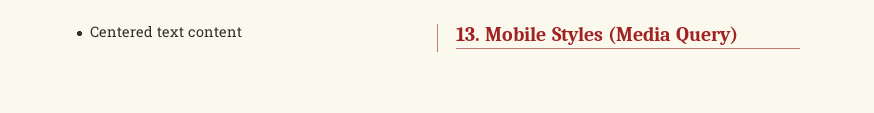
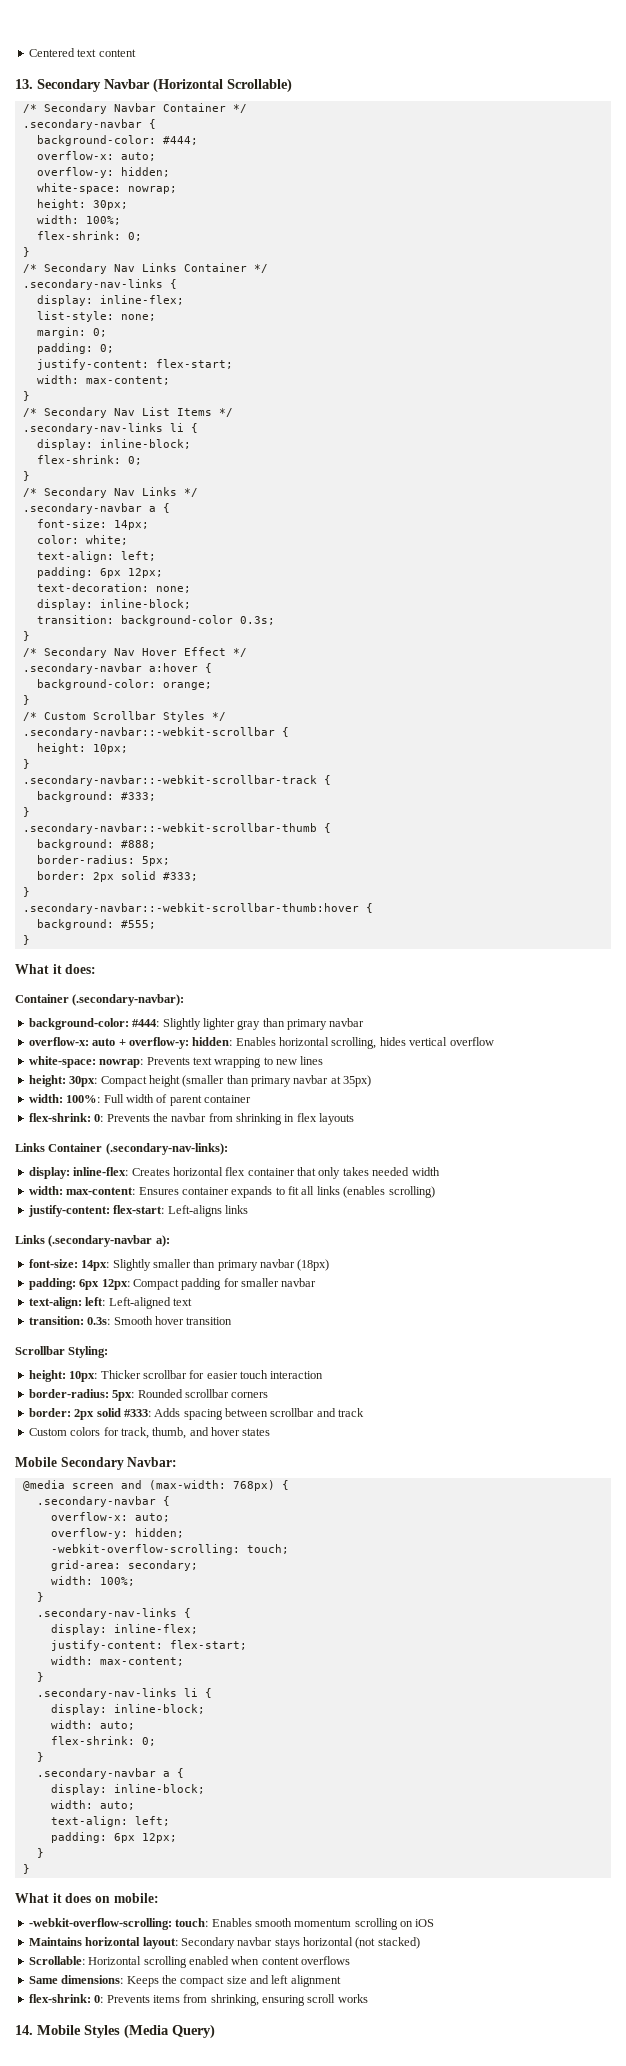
(480, 34) none -> [37,78,292,93] [22,103,247,114] [22,119,156,130] [36,135,198,146] [36,151,156,161] [36,167,170,178] [36,183,177,194] [36,199,128,210] [36,215,121,225] [36,231,142,241] [22,247,30,257] [22,263,268,274] [22,279,177,290] [36,295,184,306] [36,311,156,322] [36,327,107,338] [36,343,114,354] [36,359,233,370] [36,375,170,385] [22,391,30,401] [22,407,233,418] [22,423,198,434] [36,439,191,450] [36,455,142,465] [22,471,30,481] [22,487,198,498] [22,503,170,514] [36,519,149,530] [36,535,128,545] [36,551,156,562] [36,567,163,578] [36,583,191,593] [36,599,191,610] [36,615,275,626] [22,631,30,641] [22,647,247,658] [22,663,212,674] [36,679,212,690] [22,695,30,705] [22,711,226,722] [22,727,289,738] [36,743,128,754] [22,759,30,769] [22,775,331,786] [36,791,156,802] [22,807,30,817] [22,823,331,834] [36,839,156,850] [36,855,170,866] [36,871,198,882] [22,887,30,897] [22,903,373,914] [36,919,156,930] [22,935,30,945] [15,964,97,974] [15,994,185,1006] [28,1018,365,1030] [28,1037,494,1049] [28,1056,324,1068] [28,1075,372,1087] [28,1094,251,1106] [28,1113,355,1125] [15,1143,228,1155] [28,1167,440,1179] [28,1186,435,1198] [27,1205,248,1217] [15,1235,170,1247] [28,1259,330,1271] [28,1278,317,1290] [28,1297,192,1309] [28,1316,233,1325] [15,1346,109,1358] [28,1370,324,1382] [28,1389,269,1401] [28,1408,365,1420] [28,1427,271,1439] [15,1457,178,1470] [22,1480,289,1491] [36,1496,170,1507] [50,1512,170,1522] [50,1528,184,1539] [50,1544,289,1555] [50,1560,198,1571] [50,1576,135,1586] [36,1592,44,1602] [36,1608,191,1619] [50,1624,198,1635] [50,1640,247,1651] [50,1656,184,1666] [36,1672,44,1682] [36,1688,212,1699] [50,1704,205,1715] [50,1720,135,1730] [50,1736,156,1746] [36,1752,44,1762] [36,1768,184,1779] [50,1784,205,1795] [50,1800,135,1810] [50,1816,170,1827] [50,1832,177,1843] [36,1848,44,1858] [22,1864,30,1874] [15,1893,159,1903] [28,1918,435,1930] [28,1937,420,1949] [28,1956,350,1968] [28,1975,341,1987] [28,1994,368,2006] [15,2025,33,2035] Secondary Navbar (Horizontal Scrollable) // /* Secondary Navbar Container */ // .secondary-navbar { // background-color: #444; // overflow-x: auto; // overflow-y: hidden; // white-space: nowrap; // height: 30px; // width: 100%; // flex-shrink: 0; // } // /* Secondary Nav Links Container */ // .secondary-nav-links { // display: inline-flex; // list-style: none; // margin: 0; // padding: 0; // justify-content: flex-start; // width: max-content; // } // /* Secondary Nav List Items */ // .secondary-nav-links li { // display: inline-block; // flex-shrink: 0; // } // /* Secondary Nav Links */ // .secondary-navbar a { // font-size: 14px; // color: white; // text-align: left; // padding: 6px 12px; // text-decoration: none; // display: inline-block; // transition: background-color 0.3s; // } // /* Secondary Nav Hover Effect */ // .secondary-navbar a:hover { // background-color: orange; // } // /* Custom Scrollbar Styles */ // .secondary-navbar::-webkit-scrollbar { // height: 10px; // } // .secondary-navbar::-webkit-scrollbar-track { // background: #333; // } // .secondary-navbar::-webkit-scrollbar-thumb { // background: #888; // border-radius: 5px; // border: 2px solid #333; // } // .secondary-navbar::-webkit-scrollbar-thumb:hover { // background: #555; // } // What it does: // Container (.secondary-navbar): // background-color: #444: Slightly lighter gray than primary navbar // overflow-x: auto + overflow-y: hidden: Enables horizontal scrolling, hides vertical overflow // white-space: nowrap: Prevents text wrapping to new lines // height: 30px: Compact height (smaller than primary navbar at 35px) // width: 100%: Full width of parent container // flex-shrink: 0: Prevents the navbar from shrinking in flex layouts // Links Container (.secondary-nav-links): // display: inline-flex: Creates horizontal flex container that only takes needed width // width: max-content: Ensures container expands to fit all links (enables scrolling) // justify-content: flex-start: Left-aligns links // Links (.secondary-navbar a): // font-size: 14px: Slightly smaller than primary navbar (18px) // padding: 6px 12px: Compact padding for smaller navbar // text-align: left: Left-aligned text // transition: 0.3s: Smooth hover transition // Scrollbar Styling: // height: 10px: Thicker scrollbar for easier touch interaction // border-radius: 5px: Rounded scrollbar corners // border: 2px solid #333: Adds spacing between scrollbar and track // Custom colors for track, thumb, and hover states // Mobile Secondary Navbar: // @media screen and (max-width: 768px) { // .secondary-navbar { // overflow-x: auto; // overflow-y: hidden; // -webkit-overflow-scrolling: touch; // grid-area: secondary; // width: 100%; // } // .secondary-nav-links { // display: inline-flex; // justify-content: flex-start; // width: max-content; // } // .secondary-nav-links li { // display: inline-block; // width: auto; // flex-shrink: 0; // } // .secondary-navbar a { // display: inline-block; // width: auto; // text-align: left; // padding: 6px 12px; // } // } // What it does on mobile: // -webkit-overflow-scrolling: touch: Enables smooth momentum scrolling on iOS // Maintains horizontal layout: Secondary navbar stays horizontal (not stacked) // Scrollable: Horizontal scrolling enabled when content overflows // Same dimensions: Keeps the compact size and left alignment // flex-shrink: 0: Prevents items from shrinking, ensuring scroll works // 14.

